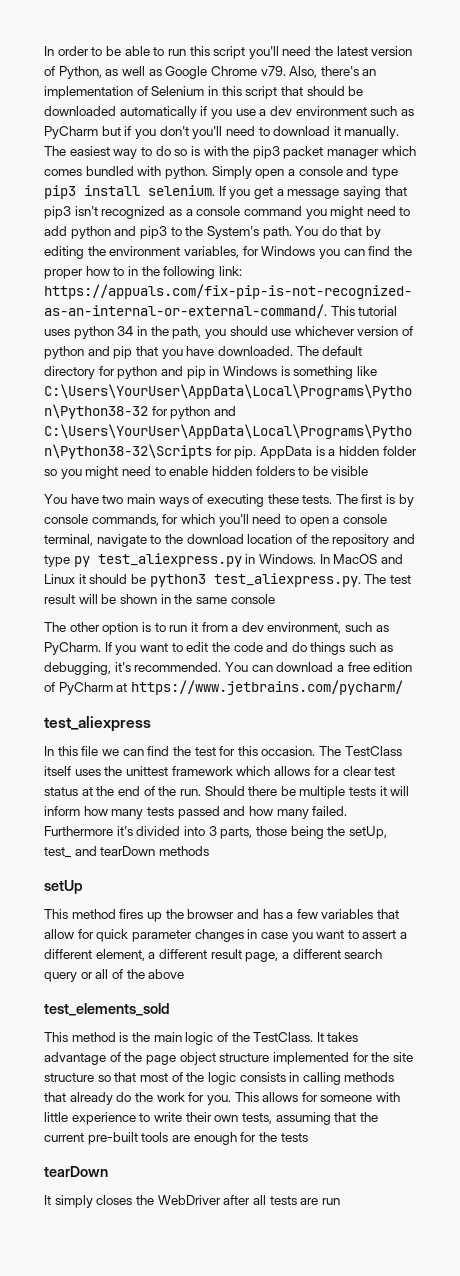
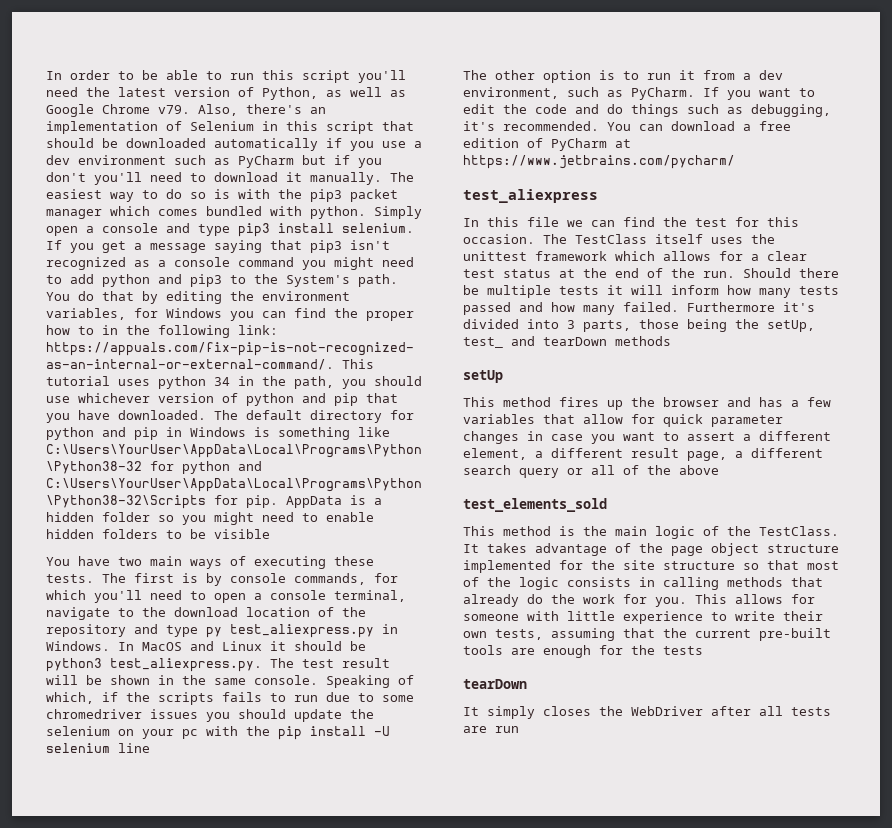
[230,594,275,604] console -> [254,675,414,688] [46,692,414,705] [46,709,374,722] [46,726,390,740] [46,743,150,753] console. Speaking of which, if the scripts fails to run due to some chromedriver issues you should update the selenium on your pc with the pip install -U selenium line

